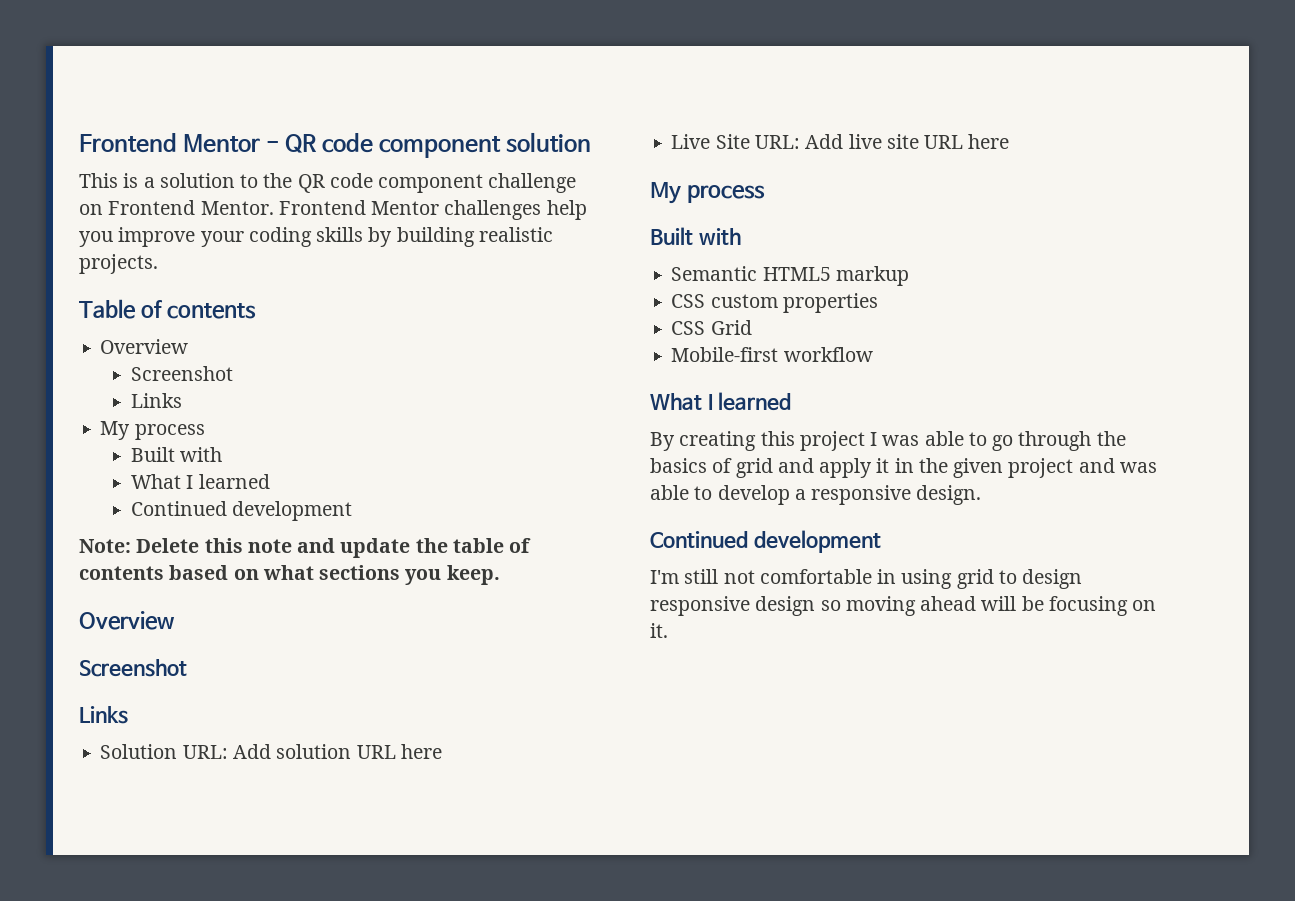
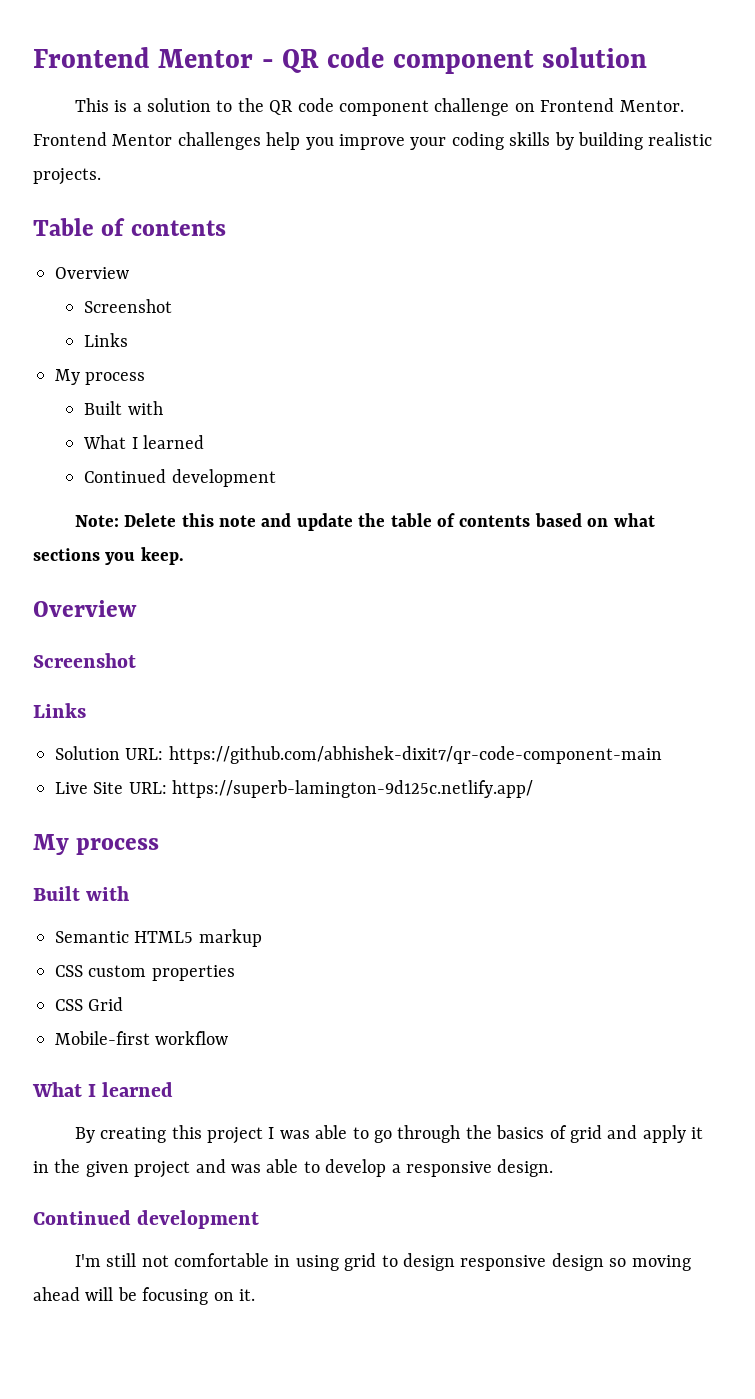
[232,744,442,759] Add solution URL here -> [168,746,662,764] https://github.com/abhishek-dixit7/qr-code-component-main
[805,134,1010,149] Add live site URL here -> [172,780,534,798] https://superb-lamington-9d125c.netlify.app/

